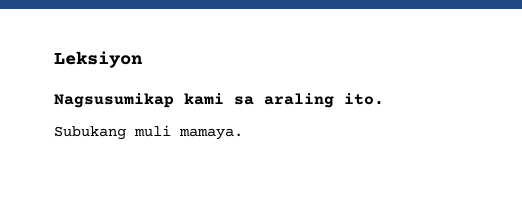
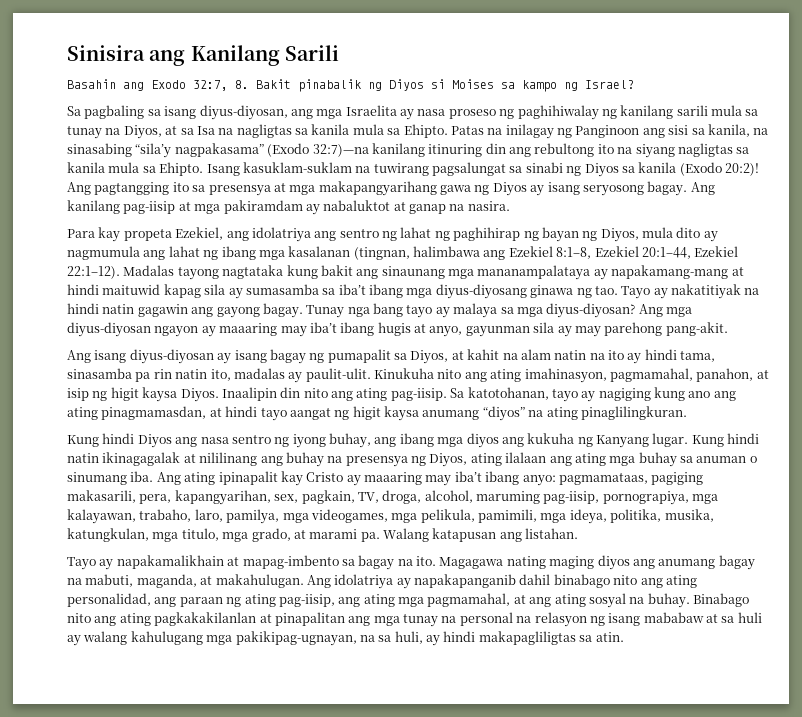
[54,51,143,68] [54,93,384,108] [54,125,243,140] Leksiyon // Nagsusumikap kami sa araling ito. // Subukang muli mamaya. -> [67,45,339,66] [67,79,634,92] [67,105,759,120] [67,124,769,139] [67,143,750,158] [67,162,759,177] [67,181,715,196] [67,200,510,215] [67,227,718,242] [67,246,739,260] [67,265,744,280] [67,284,760,299] [67,303,692,318] [67,322,728,337] [67,349,716,364] [67,368,769,383] [67,387,736,402] [67,406,687,421] [67,433,760,448] [67,452,757,467] [67,471,704,486] [67,490,719,505] [67,509,714,524] [67,528,579,542] [67,555,755,570] [67,574,697,589] [67,593,749,608] [67,612,762,627] [67,631,624,646] Sinisira ang Kanilang Sarili // Basahin ang Exodo 32:7, 8. Bakit pinabalik ng Diyos si Moises sa kampo ng Israel? // Sa pagbaling sa isang diyus-diyosan, ang mga Israelita ay nasa proseso ng paghihiwalay ng kanilang sarili mula sa tunay na Diyos, at sa Isa na nagligtas sa kanila mula sa Ehipto. Patas na inilagay ng Panginoon ang sisi sa kanila, na sinasabing “sila’y nagpakasama” (Exodo 32:7)—na kanilang itinuring din ang rebultong ito na siyang nagligtas sa kanila mula sa Ehipto. Isang kasuklam-suklam na tuwirang pagsalungat sa sinabi ng Diyos sa kanila (Exodo 20:2)! Ang pagtangging ito sa presensya at mga makapangyarihang gawa ng Diyos ay isang seryosong bagay. Ang kanilang pag-iisip at mga pakiramdam ay nabaluktot at ganap na nasira. // Para kay propeta Ezekiel, ang idolatriya ang sentro ng lahat ng paghihirap ng bayan ng Diyos, mula dito ay nagmumula ang lahat ng ibang mga kasalanan (tingnan, halimbawa ang Ezekiel 8:1–8, Ezekiel 20:1–44, Ezekiel 22:1–12). Madalas tayong nagtataka kung bakit ang sinaunang mga mananampalataya ay napakamang-mang at hindi maituwid kapag sila ay sumasamba sa iba’t ibang mga diyus-diyosang ginawa ng tao. Tayo ay nakatitiyak na hindi natin gagawin ang gayong bagay. Tunay nga bang tayo ay malaya sa mga diyus-diyosan? Ang mga diyus-diyosan ngayon ay maaaring may iba’t ibang hugis at anyo, gayunman sila ay may parehong pang-akit. // Ang isang diyus-diyosan ay isang bagay ng pumapalit sa Diyos, at kahit na alam natin na ito ay hindi tama, sinasamba pa rin natin ito, madalas ay paulit-ulit. Kinukuha nito ang ating imahinasyon, pagmamahal, panahon, at isip ng higit kaysa Diyos. Inaalipin din nito ang ating pag-iisip. Sa katotohanan, tayo ay nagiging kung ano ang ating pinagmamasdan, at hindi tayo aangat ng higit kaysa anumang “diyos” na ating pinaglilingkuran. // Kung hindi Diyos ang nasa sentro ng iyong buhay, ang ibang mga diyos ang kukuha ng Kanyang lugar. Kung hindi natin ikinagagalak at nililinang ang buhay na presensya ng Diyos, ating ilalaan ang ating mga buhay sa anuman o sinumang iba. Ang ating ipinapalit kay Cristo ay maaaring may iba’t ibang anyo: pagmamataas, pagiging makasarili, pera, kapangyarihan, sex, pagkain, TV, droga, alcohol, maruming pag-iisip, pornograpiya, mga kalayawan, trabaho, laro, pamilya, mga videogames, mga pelikula, pamimili, mga ideya, politika, musika, katungkulan, mga titulo, mga grado, at marami pa. Walang katapusan ang listahan. // Tayo ay napakamalikhain at mapag-imbento sa bagay na ito. Magagawa nating maging diyos ang anumang bagay na mabuti, maganda, at makahulugan. Ang idolatriya ay napakapanganib dahil binabago nito ang ating personalidad, ang paraan ng ating pag-iisip, ang ating mga pagmamahal, at ang ating sosyal na buhay. Binabago nito ang ating pagkakakilanlan at pinapalitan ang mga tunay na personal na relasyon ng isang mababaw at sa huli ay walang kahulugang mga pakikipag-ugnayan, na sa huli, ay hindi makapagliligtas sa atin.

